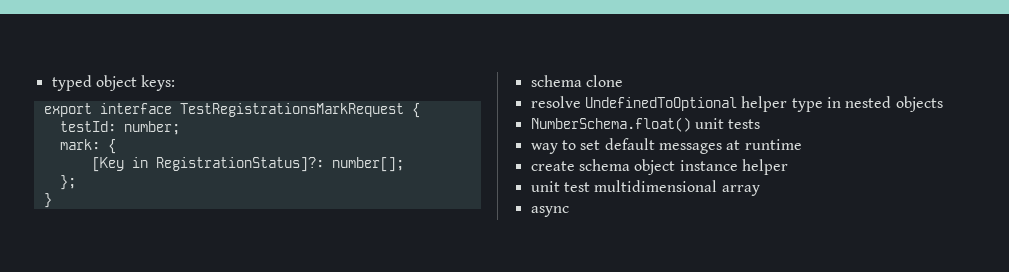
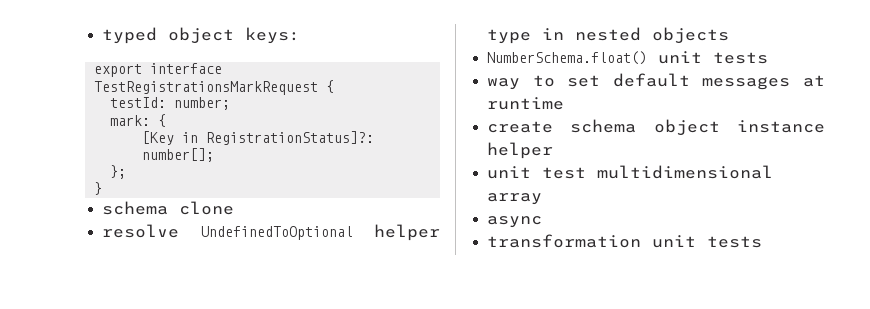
(569, 211) none -> [487,234,763,248] // transformation unit tests

